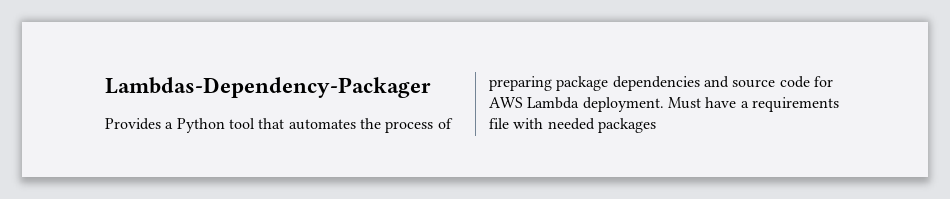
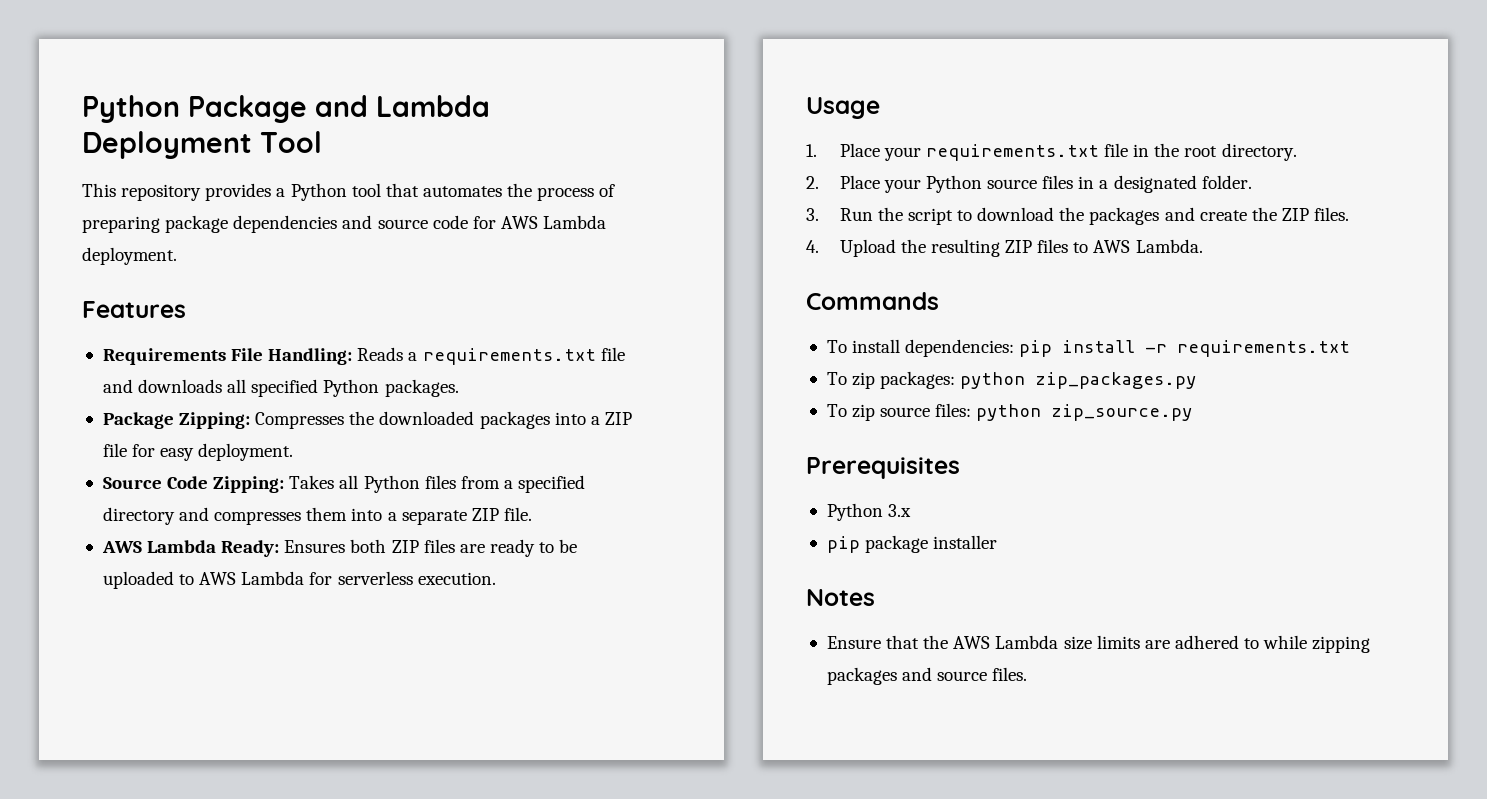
[105,77,431,98] [105,118,161,130] Lambdas-Dependency-Packager // Provides -> [82,95,490,123] [82,131,322,159] [82,183,272,201] Python Package and Lambda Deployment Tool // This repository provides
[667,97,839,112] [489,118,656,133] Must have a requirements file with needed packages -> [82,301,186,318] [102,347,625,365] [102,379,459,397] [102,411,632,429] [102,443,294,461] [102,475,586,493] [102,507,532,525] [101,539,578,557] [102,571,496,589] [806,97,880,119] [806,143,1297,161] [806,175,1252,193] [806,207,1350,225] [806,239,1203,257] [806,292,939,310] [826,339,1351,357] [826,371,1197,389] [826,403,1193,421] [806,457,960,479] [826,503,912,521] [826,535,998,553] [806,589,875,606] [826,635,1371,653] [826,667,1028,685] // Features // Requirements File Handling: Reads a requirements.txt file and downloads all specified Python packages. // Package Zipping: Compresses the downloaded packages into a ZIP file for easy deployment. // Source Code Zipping: Takes all Python files from a specified directory and compresses them into a separate ZIP file. // AWS Lambda Ready: Ensures both ZIP files are ready to be uploaded to AWS Lambda for serverless execution. // Usage // 1. Place your requirements.txt file in the root directory. // 2. Place your Python source files in a designated folder. // 3. Run the script to download the packages and create the ZIP files. // 4. Upload the resulting ZIP files to AWS Lambda. // Commands // To install dependencies: pip install -r requirements.txt // To zip packages: python zip_packages.py // To zip source files: python zip_source.py // Prerequisites // Python 3.x // pip package installer // Notes // Ensure that the AWS Lambda size limits are adhered to while zipping packages and source files.

